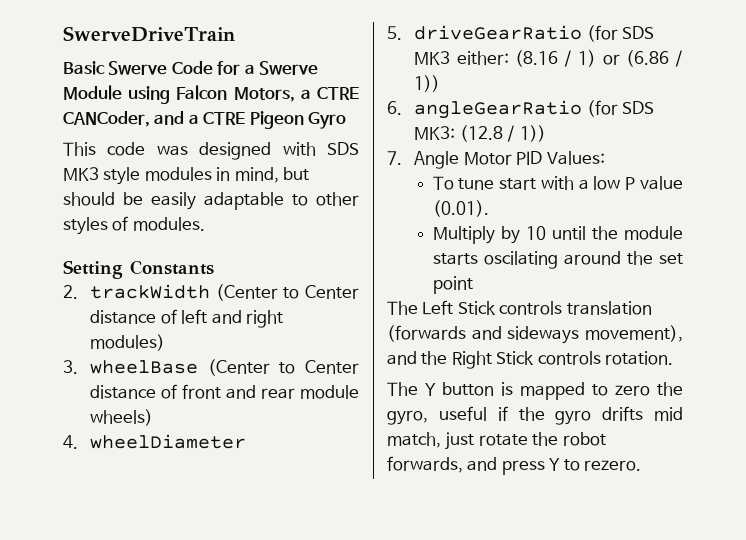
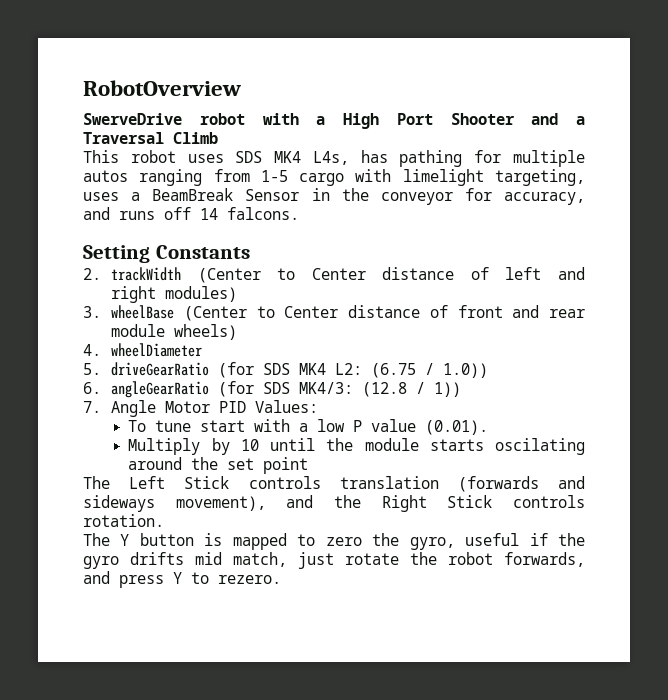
[63,26,235,42] [63,61,319,75] [63,85,360,104] [63,111,347,129] [63,142,359,160] [63,167,310,185] [63,192,359,210] [63,216,205,235] SwerveDriveTrain // Basic Swerve Code for a Swerve Module using Falcon Motors, a CTRE CANCoder, and a CTRE Pigeon Gyro // This code was designed with SDS MK3 style modules in mind, but should be easily adaptable to other styles of modules. -> [83,80,241,96] [83,113,585,129] [83,132,218,144] [83,150,585,167] [83,169,585,186] [83,188,585,205] [83,207,299,220] RobotOverview // SwerveDrive robot with a High Port Shooter and a Traversal Climb // This robot uses SDS MK4 L4s, has pathing for multiple autos ranging from 1-5 cargo with limelight targeting, uses a BeamBreak Sensor in the conveyor for accuracy, and runs off 14 falcons.
[414,50,683,67] [414,75,441,92] MK3 either: (8.16 / 1) or (6.86 / 1)) -> [299,363,489,378] MK4 L2: (6.75 / 1.0))
[414,126,456,140] MK3: -> [299,382,354,394] MK4/3:

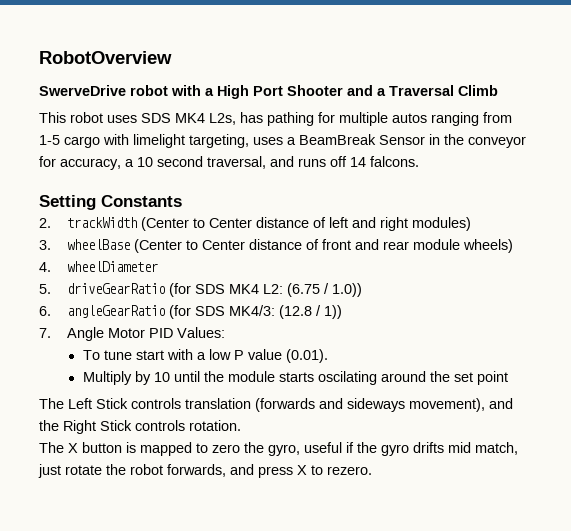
[312,151,349,165] L4s, -> [209,113,236,125] L2s,
(585, 198) none -> [125,156,266,169] a 10 second traversal,
[120,534,130,546] Y -> [68,443,78,453] X
[173,572,182,584] Y -> [297,465,307,475] X

